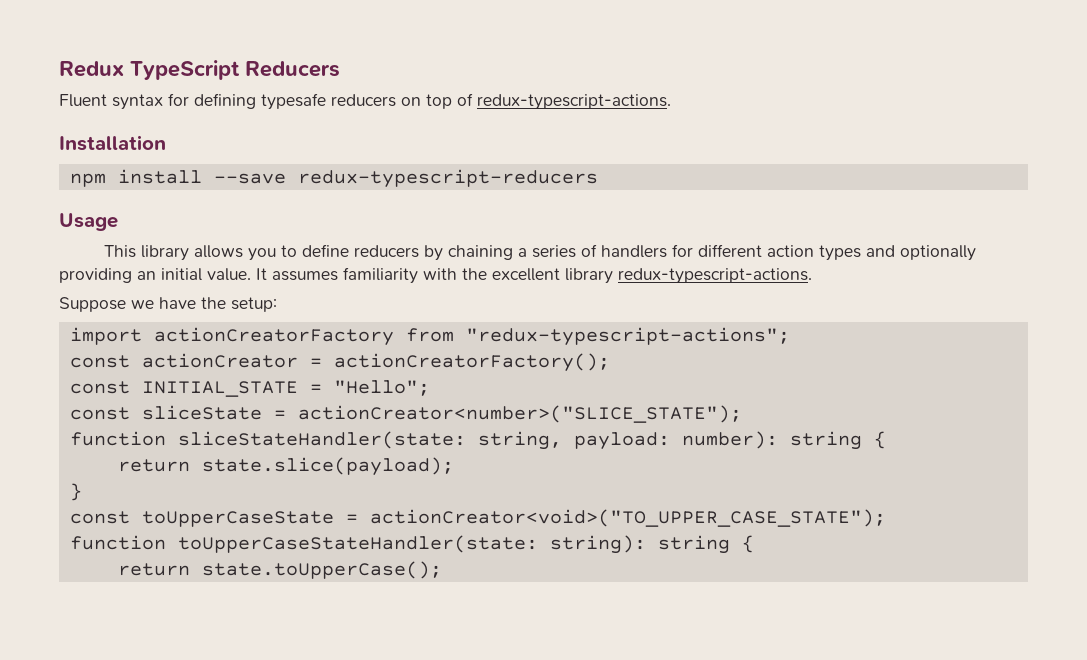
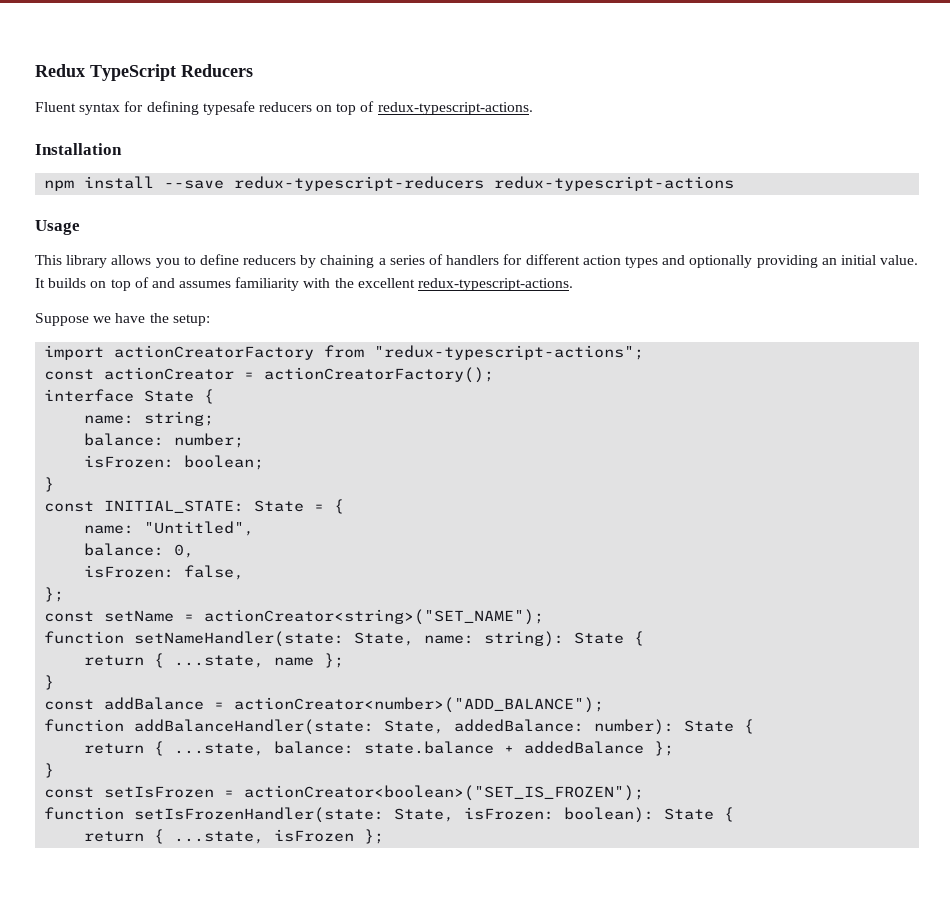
(598, 178) none -> [494,176,735,191] redux-typescript-actions
(267, 274) none -> [48,277,175,291] builds on top of and
[565,268,613,284] library -> (415, 283) none
[69,380,430,397] [69,405,742,423] [69,431,886,450] [117,457,454,476] [69,483,82,501] [69,509,886,527] [69,535,754,554] [117,561,442,579] const INITIAL_STATE = "Hello"; // const sliceState = actionCreator<number>("SLICE_STATE"); // function sliceStateHandler(state: string, payload: number): string { // return state.slice(payload); // } // const toUpperCaseState = actionCreator<void>("TO_UPPER_CASE_STATE"); // function toUpperCaseStateHandler(state: string): string { // return state.toUpperCase(); -> [44,389,215,404] [84,411,215,426] [84,433,245,448] [84,455,265,470] [44,477,55,492] [44,499,345,514] [84,521,255,536] [84,543,195,558] [84,565,245,580] [44,587,65,602] [44,609,545,625] [44,631,645,647] [84,653,345,668] [44,675,55,690] [44,697,605,713] [44,719,755,735] [84,741,675,756] [44,763,55,778] [44,785,645,801] [44,807,735,823] [84,829,385,844] interface State { // name: string; // balance: number; // isFrozen: boolean; // } // const INITIAL_STATE: State = { // name: "Untitled", // balance: 0, // isFrozen: false, // }; // const setName = actionCreator<string>("SET_NAME"); // function setNameHandler(state: State, name: string): State { // return { ...state, name }; // } // const addBalance = actionCreator<number>("ADD_BALANCE"); // function addBalanceHandler(state: State, addedBalance: number): State { // return { ...state, balance: state.balance + addedBalance }; // } // const setIsFrozen = actionCreator<boolean>("SET_IS_FROZEN"); // function setIsFrozenHandler(state: State, isFrozen: boolean): State { // return { ...state, isFrozen };

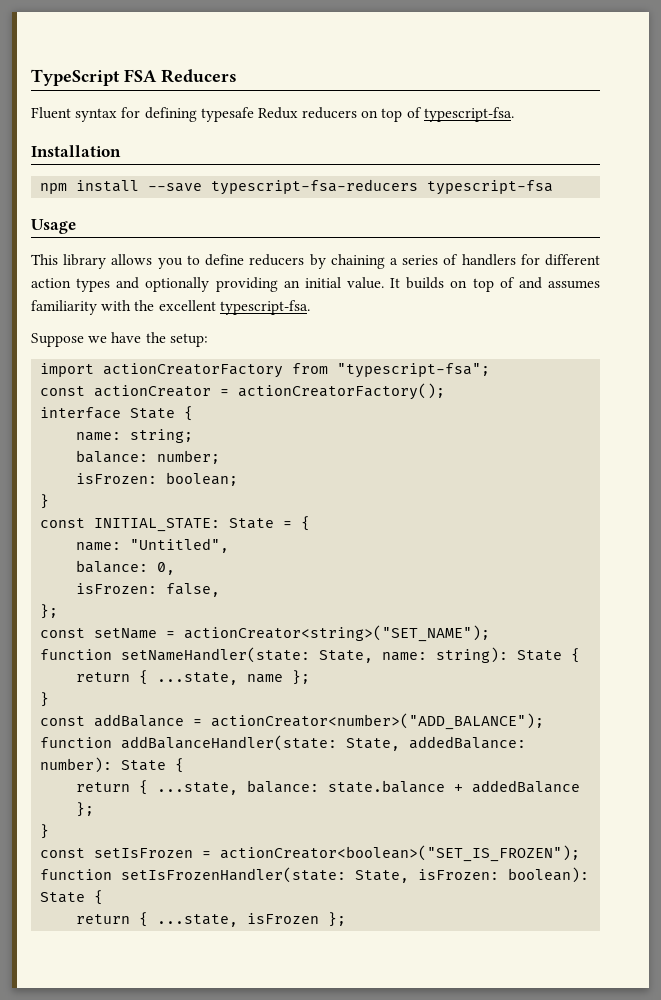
[35,64,176,81] Redux TypeScript -> [31,69,157,86] TypeScript FSA
(255, 108) none -> [257,107,298,119] Redux
[377,102,533,115] redux-typescript-actions. -> [423,107,514,122] typescript-fsa.
[234,176,735,191] redux-typescript-reducers redux-typescript-actions -> [211,179,554,195] typescript-fsa-reducers typescript-fsa
[418,278,574,291] redux-typescript-actions. -> [219,300,310,315] typescript-fsa.
[374,345,645,360] "redux-typescript-actions"; -> [337,363,491,378] "typescript-fsa";

